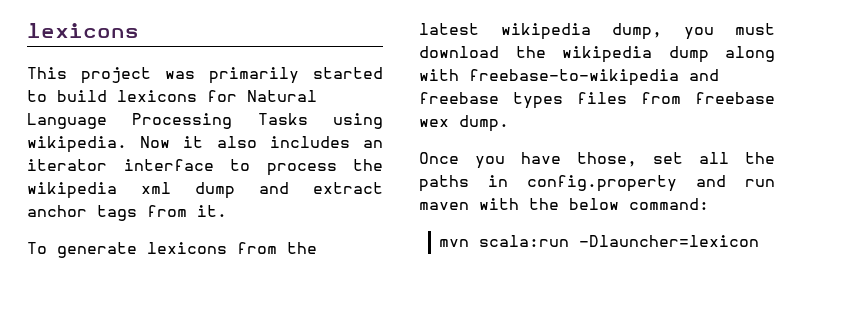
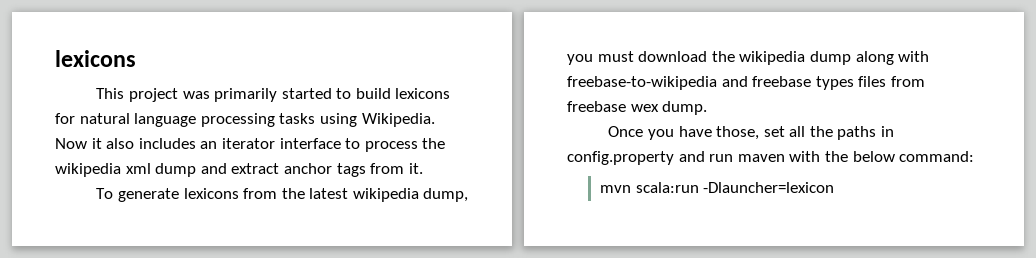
[247,90,317,102] [27,113,383,129] [27,136,127,153] Natural Language Processing Tasks using wikipedia. -> [79,113,435,127] natural language processing tasks using Wikipedia.

